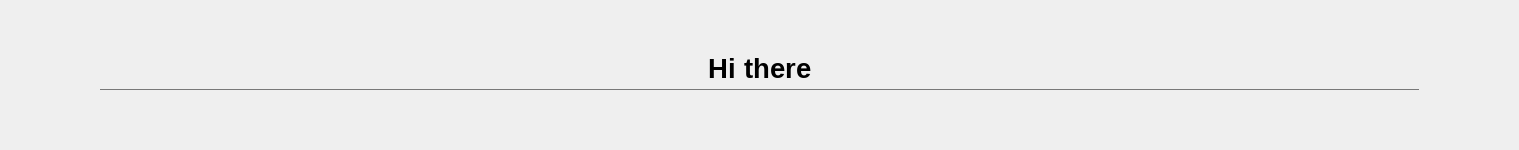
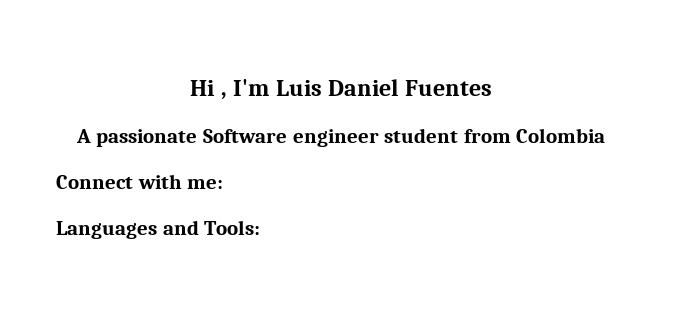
[744,58,811,78] there -> [220,79,492,100] [75,128,606,147] [56,174,224,189] [56,220,261,239] , I'm Luis Daniel Fuentes // A passionate Software engineer student from Colombia // Connect with me: // Languages and Tools:

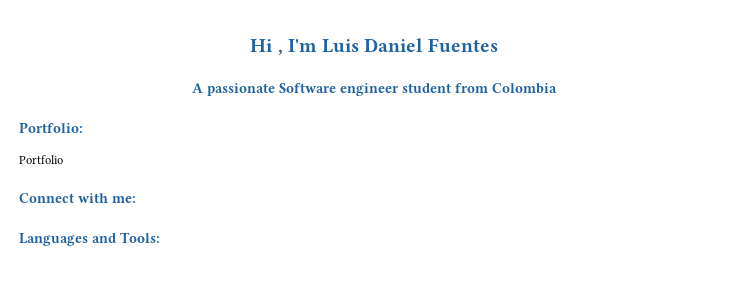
(606, 135) none -> [19,122,83,133] [19,155,63,164] // Portfolio: // Portfolio

